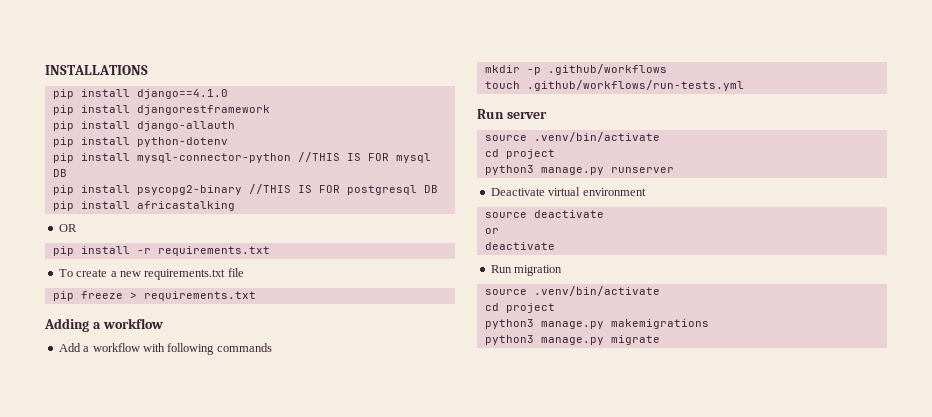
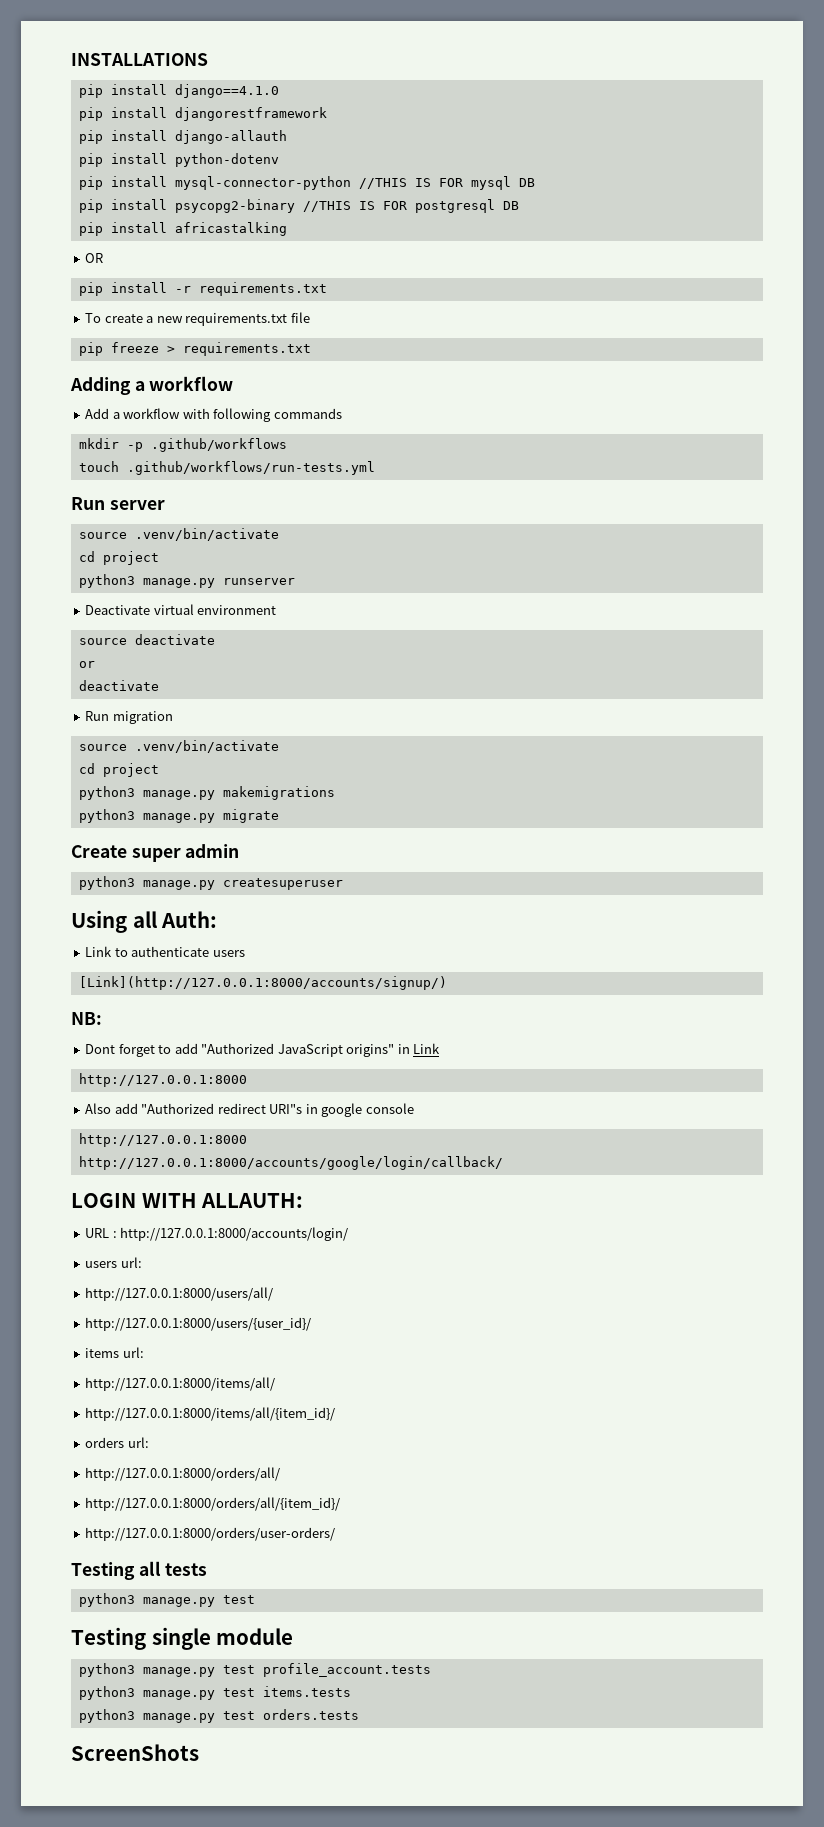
(660, 340) none -> [71,844,240,862] [78,876,343,890] [71,910,218,933] [85,946,245,957] [78,976,447,990] [71,1012,102,1025] [85,1043,441,1057] [78,1073,247,1087] [85,1103,414,1117] [78,1133,247,1147] [78,1156,503,1170] [71,1193,304,1208] [85,1227,349,1241] [85,1257,142,1268] [85,1287,274,1301] [85,1317,312,1331] [85,1347,144,1358] [85,1377,276,1391] [85,1407,336,1421] [85,1437,149,1448] [85,1467,281,1481] [85,1497,341,1511] [85,1527,336,1541] [71,1561,208,1580] [78,1593,255,1607] [71,1627,294,1650] [78,1663,431,1677] [78,1686,351,1700] [78,1709,359,1723] [71,1744,199,1761] // Create super admin // python3 manage.py createsuperuser // Using all Auth: // Link to authenticate users // [Link](http://127.0.0.1:8000/accounts/signup/) // NB: // Dont forget to add "Authorized JavaScript origins" in Link // http://127.0.0.1:8000 // Also add "Authorized redirect URI"s in google console // http://127.0.0.1:8000 // http://127.0.0.1:8000/accounts/google/login/callback/ // LOGIN WITH ALLAUTH: // URL : http://127.0.0.1:8000/accounts/login/ // users url: // http://127.0.0.1:8000/users/all/ // http://127.0.0.1:8000/users/{user_id}/ // items url: // http://127.0.0.1:8000/items/all/ // http://127.0.0.1:8000/items/all/{item_id}/ // orders url: // http://127.0.0.1:8000/orders/all/ // http://127.0.0.1:8000/orders/all/{item_id}/ // http://127.0.0.1:8000/orders/user-orders/ // Testing all tests // python3 manage.py test // Testing single module // python3 manage.py test profile_account.tests // python3 manage.py test items.tests // python3 manage.py test orders.tests // ScreenShots

